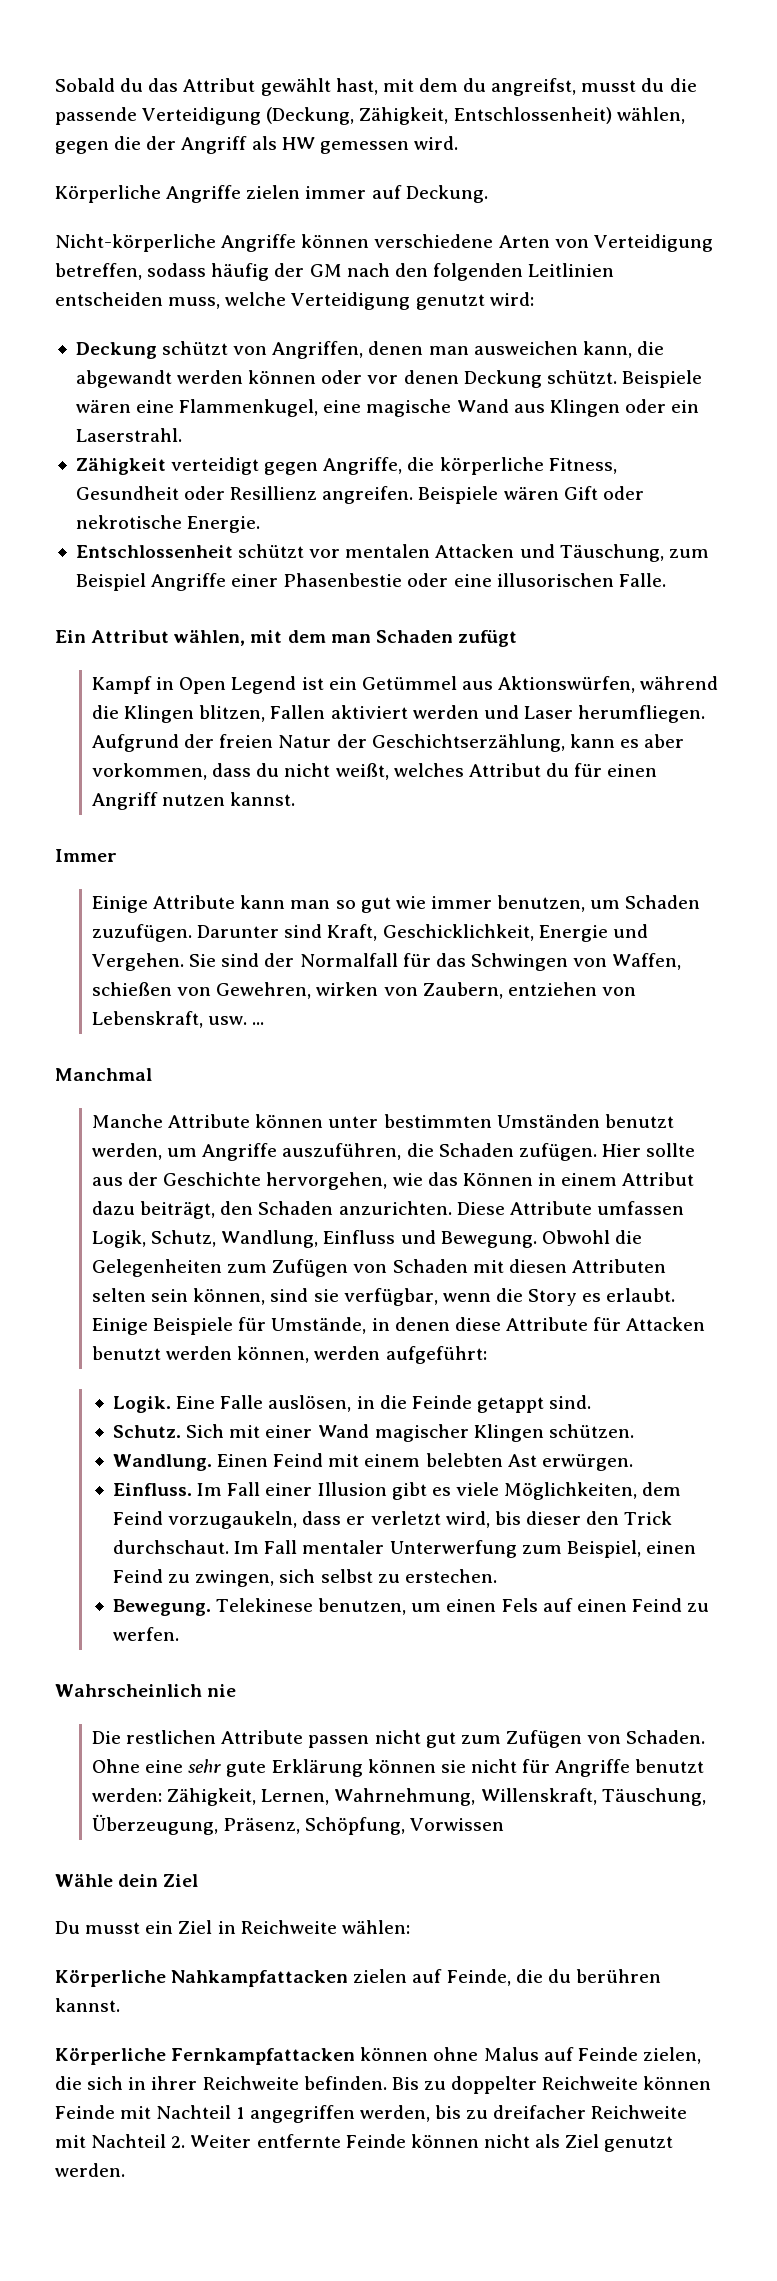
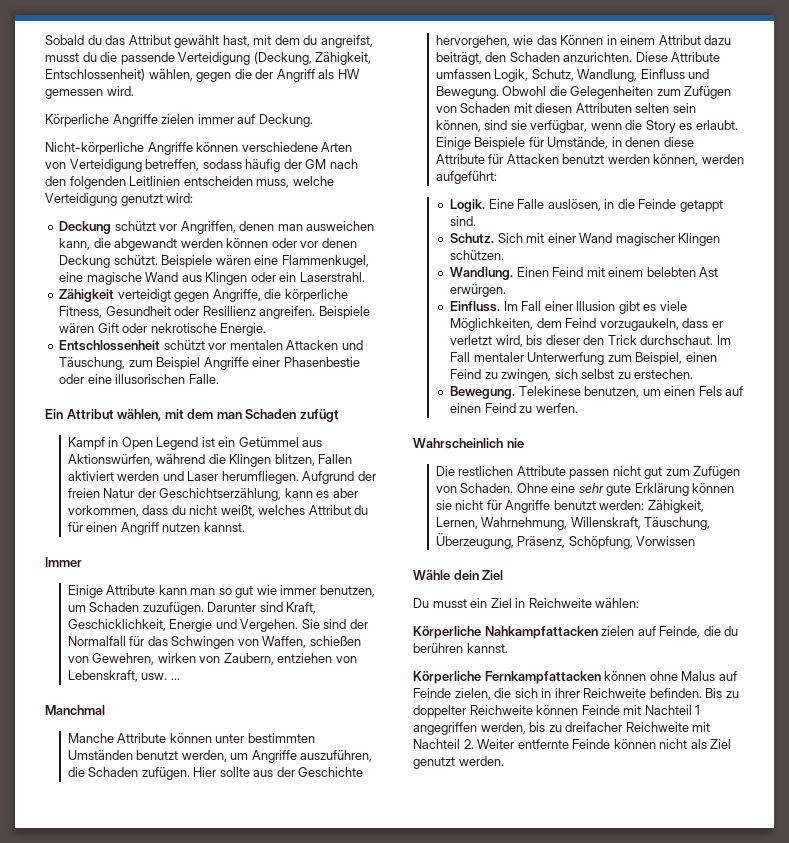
[233,346,268,355] von -> [159,224,178,231] vor

